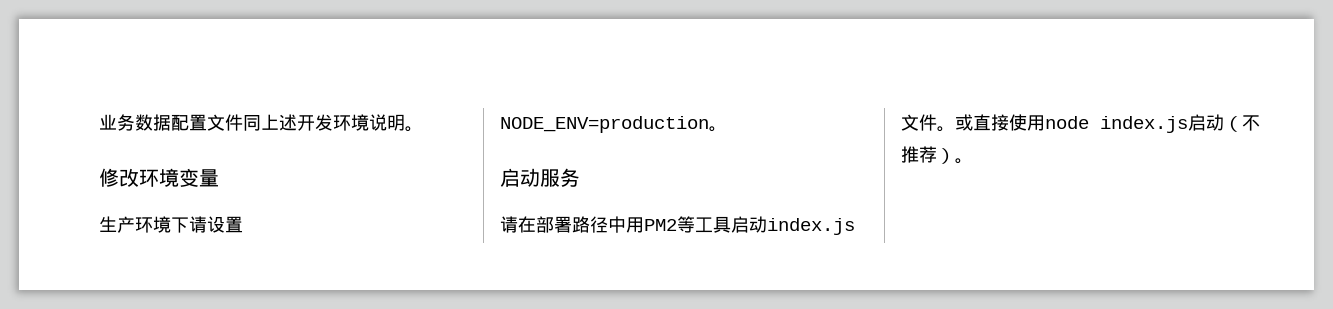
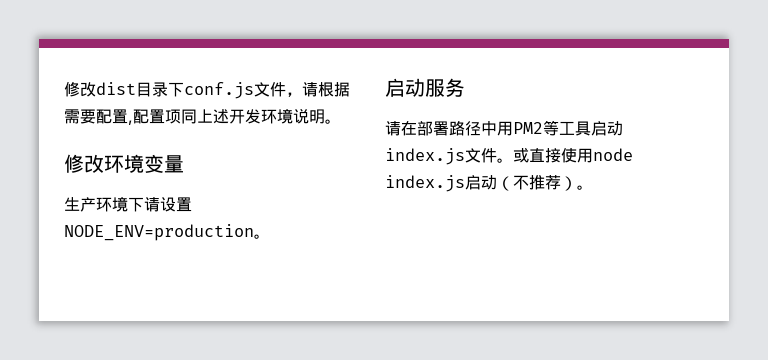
[99,114,243,131] 业务数据配置文件 -> [64,81,350,99] [64,109,181,125] 修改dist目录下conf.js文件，请根据需要配置,配置项

